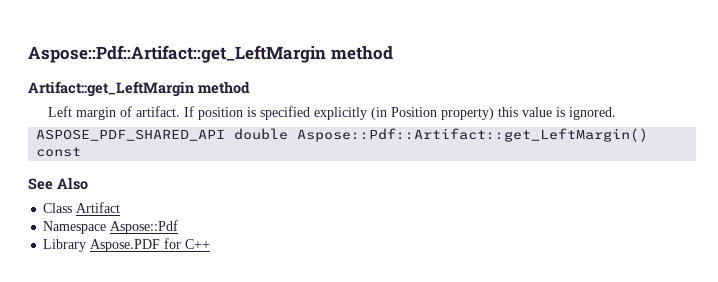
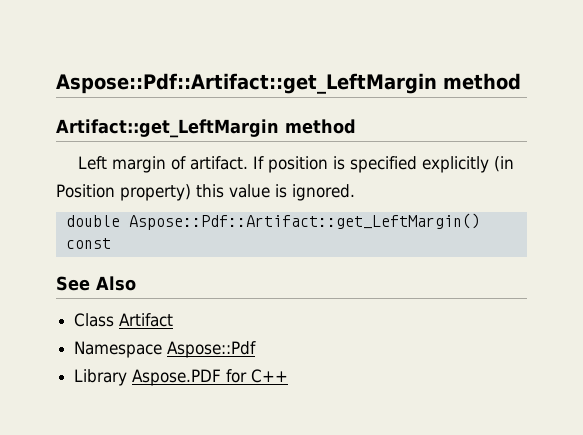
[36,129,226,141] ASPOSE_PDF_SHARED_API -> (355, 192) none

